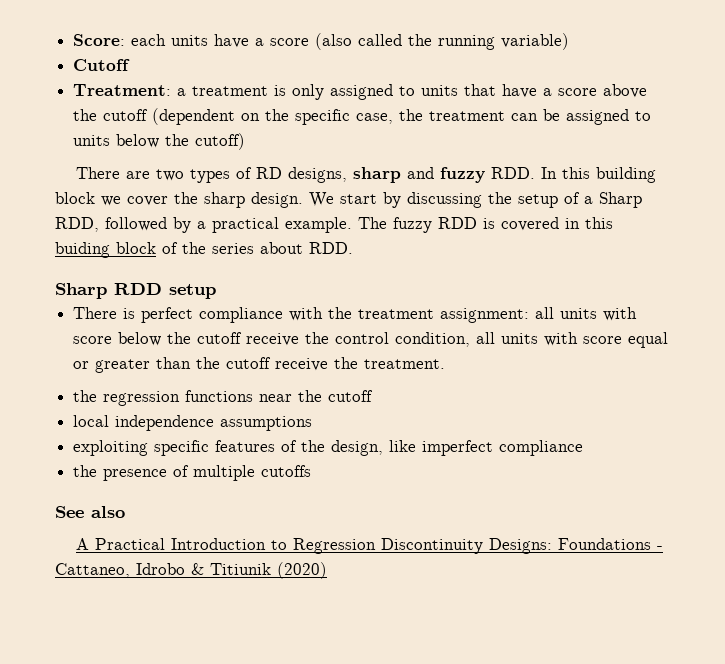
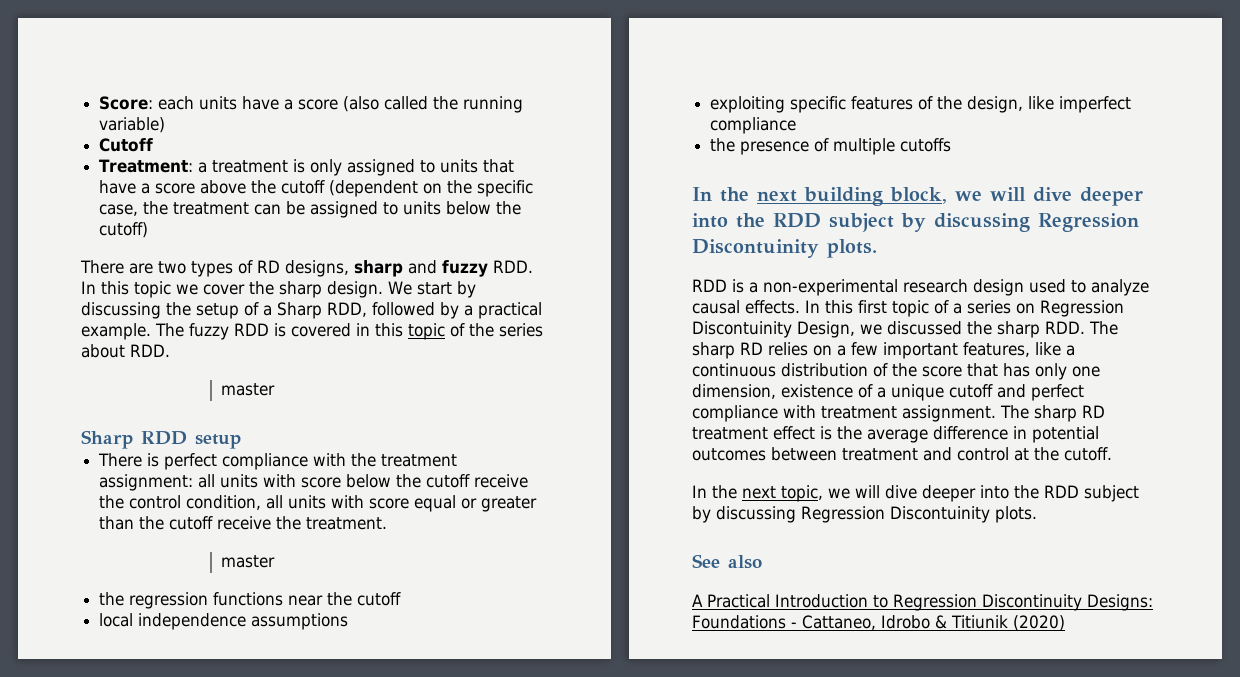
[596,167,657,183] [55,192,95,204] building block -> [134,281,171,298] topic
[55,242,156,258] buiding block -> [408,323,445,340] topic
(353, 248) none -> [221,383,276,396] // master
(446, 364) none -> [221,555,276,568] // master
(312, 471) none -> [692,187,1143,206] [692,213,1139,232] [692,239,877,258] [692,279,1149,296] [692,300,1124,317] [692,321,1118,338] [692,342,1075,359] [692,363,1100,380] [692,384,1084,401] [692,405,1105,422] [692,426,1099,443] [692,447,1112,461] [692,485,1139,502] [692,506,1037,523] // In the next building block, we will dive deeper into the RDD subject by discussing Regression Discontuinity plots. // RDD is a non-experimental research design used to analyze causal effects. In this first topic of a series on Regression Discontuinity Design, we discussed the sharp RDD. The sharp RD relies on a few important features, like a continuous distribution of the score that has only one dimension, existence of a unique cutoff and perfect compliance with treatment assignment. The sharp RD treatment effect is the average difference in potential outcomes between treatment and control at the cutoff. // In the next topic, we will dive deeper into the RDD subject by discussing Regression Discontuinity plots.

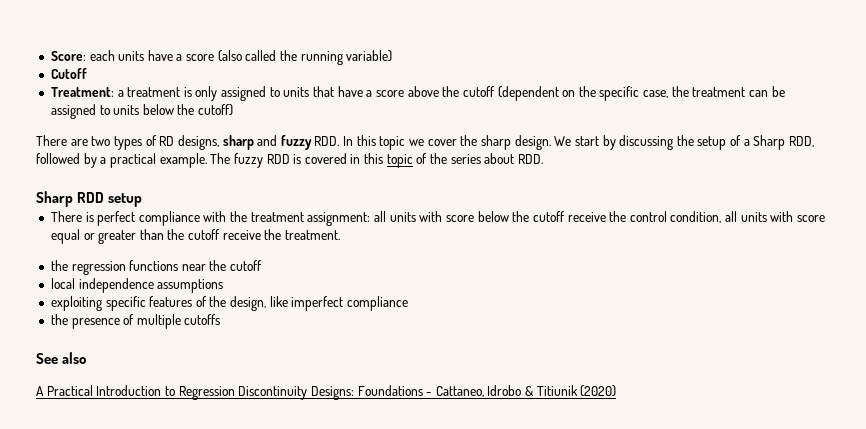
[221,383,276,396] // master -> (543, 159) none
[221,555,276,568] // master -> (341, 235) none
[692,187,1143,206] [692,213,1139,232] [692,239,877,258] [692,279,1149,296] [692,300,1124,317] [692,321,1118,338] [692,342,1075,359] [692,363,1100,380] [692,384,1084,401] [692,405,1105,422] [692,426,1099,443] [692,447,1112,461] [692,485,1139,502] [692,506,1037,523] // In the next building block, we will dive deeper into the RDD subject by discussing Regression Discontuinity plots. // RDD is a non-experimental research design used to analyze causal effects. In this first topic of a series on Regression Discontuinity Design, we discussed the sharp RDD. The sharp RD relies on a few important features, like a continuous distribution of the score that has only one dimension, existence of a unique cutoff and perfect compliance with treatment assignment. The sharp RD treatment effect is the average difference in potential outcomes between treatment and control at the cutoff. // In the next topic, we will dive deeper into the RDD subject by discussing Regression Discontuinity plots. -> (221, 319) none

